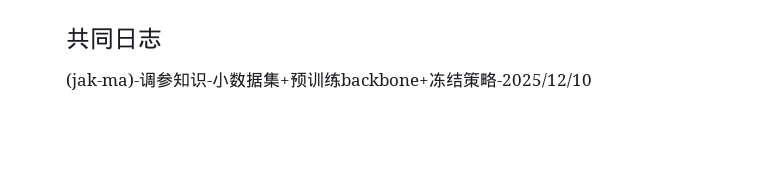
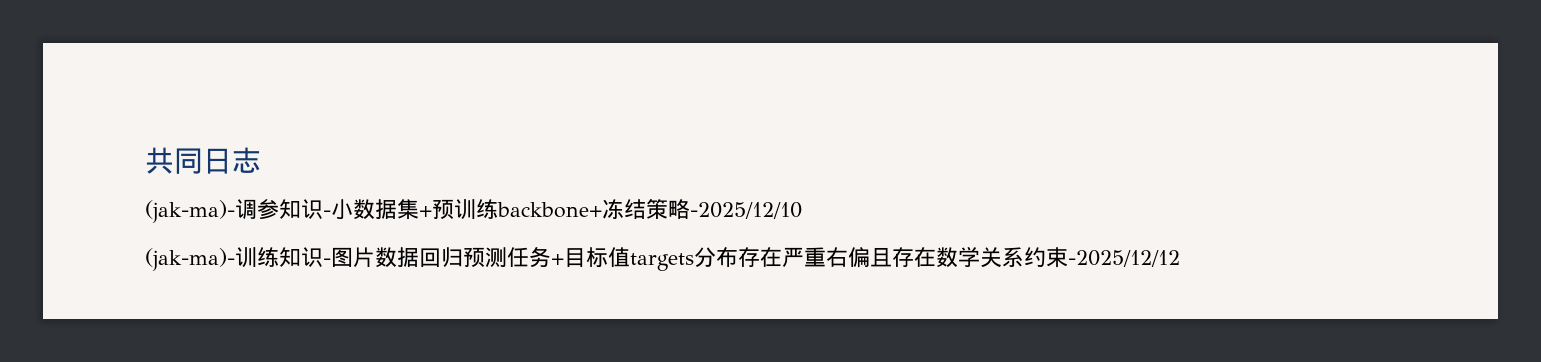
(592, 80) none -> [145,247,1180,271] // (jak-ma)-训练知识-图片数据回归预测任务+目标值targets分布存在严重右偏且存在数学关系约束-2025/12/12

